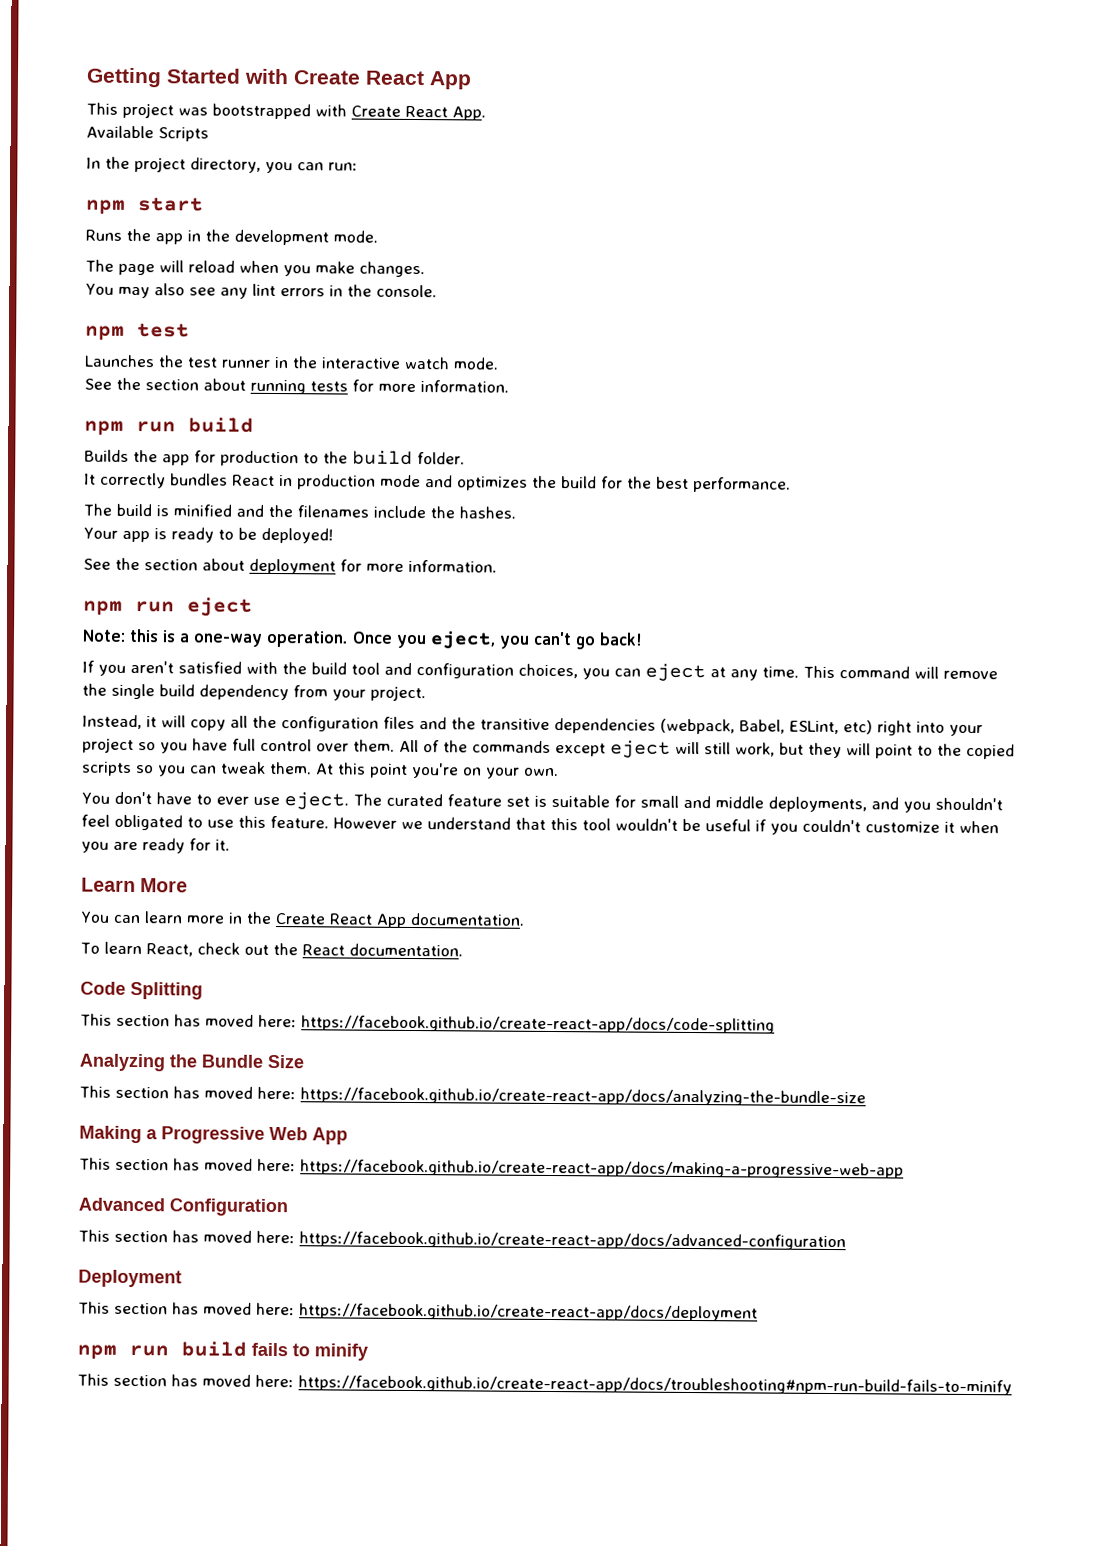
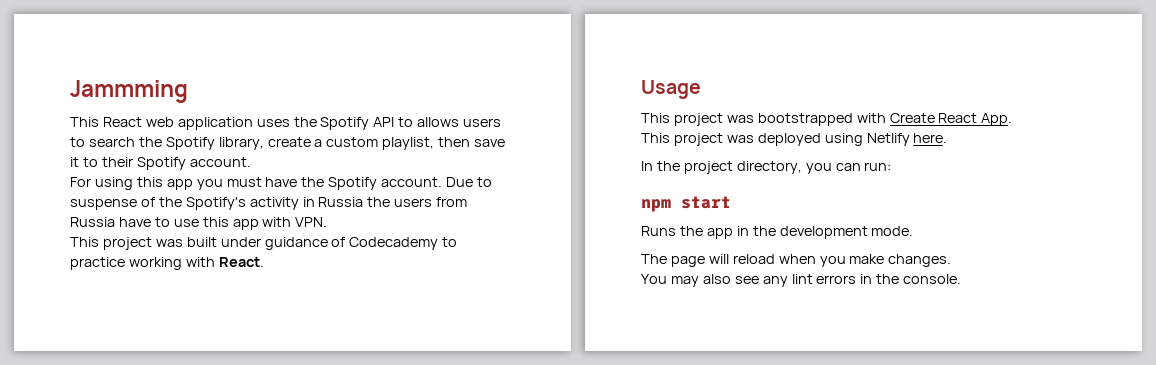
[86,67,472,90] Getting Started with Create React App -> [70,80,188,103] [70,117,502,130] [70,137,506,150] [70,157,251,170] [70,177,493,190] [70,197,468,210] [70,217,328,230] [70,237,458,250] [70,257,264,270] [641,80,701,99] Jammming // This React web application uses the Spotify API to allows users to search the Spotify library, create a custom playlist, then save it to their Spotify account. // For using this app you must have the Spotify account. Due to suspense of the Spotify's activity in Russia the users from Russia have to use this app with VPN. // This project was built under guidance of Codecademy to practice working with React. // Usage
[86,125,209,142] Available Scripts -> [641,133,948,146] This project was deployed using Netlify here.
[85,323,190,340] [84,354,498,370] [84,377,509,395] [84,417,254,435] [84,449,465,467] [84,472,791,493] [83,503,516,519] [83,527,333,544] [83,557,497,575] [83,597,253,617] [82,628,643,650] [82,660,998,682] [82,683,426,702] [82,714,983,737] [82,737,1015,760] [81,761,559,779] [81,791,1003,813] [81,814,999,835] [81,838,230,854] [81,877,189,893] [80,911,525,928] [80,941,463,957] [80,981,203,1000] [80,1013,775,1034] [79,1053,305,1072] [79,1085,866,1107] [79,1125,348,1145] [79,1157,904,1179] [78,1197,288,1217] [78,1229,846,1251] [78,1269,182,1288] [78,1301,758,1322] [77,1341,368,1361] [77,1373,1012,1396] // npm test // Launches the test runner in the interactive watch mode. // See the section about running tests for more information. // npm run build // Builds the app for production to the build folder. // It correctly bundles React in production mode and optimizes the build for the best performance. // The build is minified and the filenames include the hashes. // Your app is ready to be deployed! // See the section about deployment for more information. // npm run eject // Note: this is a one-way operation. Once you eject, you can't go back! // If you aren't satisfied with the build tool and configuration choices, you can eject at any time. This command will remove the single build dependency from your project. // Instead, it will copy all the configuration files and the transitive dependencies (webpack, Babel, ESLint, etc) right into your project so you have full control over them. All of the commands except eject will still work, but they will point to the copied scripts so you can tweak them. At this point you're on your own. // You don't have to ever use eject. The curated feature set is suitable for small and middle deployments, and you shouldn't feel obligated to use this feature. However we understand that this tool wouldn't be useful if you couldn't customize it when you are ready for it. // Learn More // You can learn more in the Create React App documentation. // To learn React, check out the React documentation. // Code Splitting // This section has moved here: https://facebook.github.io/create-react-app/docs/code-splitting // Analyzing the Bundle Size // This section has moved here: https://facebook.github.io/create-react-app/docs/analyzing-the-bundle-size // Making a Progressive Web App // This section has moved here: https://facebook.github.io/create-react-app/docs/making-a-progressive-web-app // Advanced Configuration // This section has moved here: https://facebook.github.io/create-react-app/docs/advanced-configuration // Deployment // This section has moved here: https://facebook.github.io/create-react-app/docs/deployment // npm run build fails to minify // This section has moved here: https://facebook.github.io/create-react-app/docs/troubleshooting#npm-run-build-fails-to-minify -> (962, 279) none

